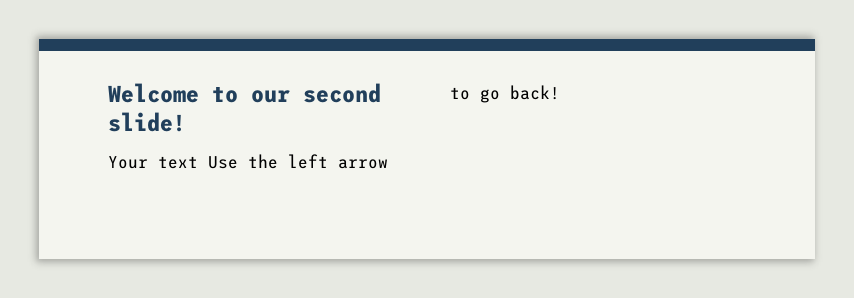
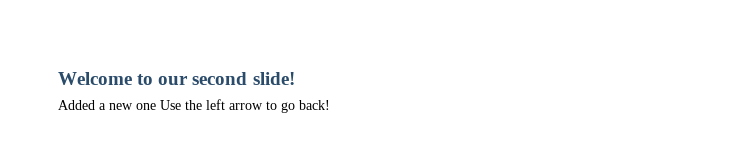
[108,156,198,169] Your text -> [58,100,156,110] Added a new one

